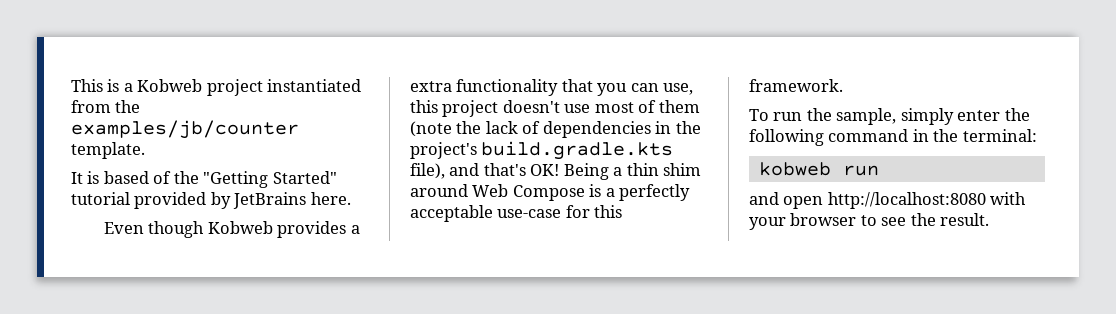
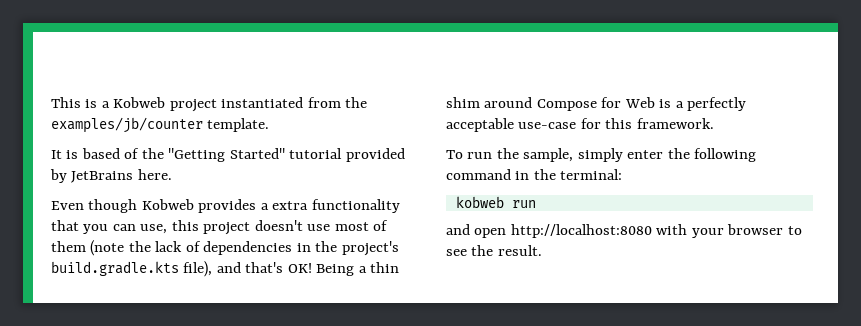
[472,184,585,201] Web Compose -> [536,97,655,111] Compose for Web

